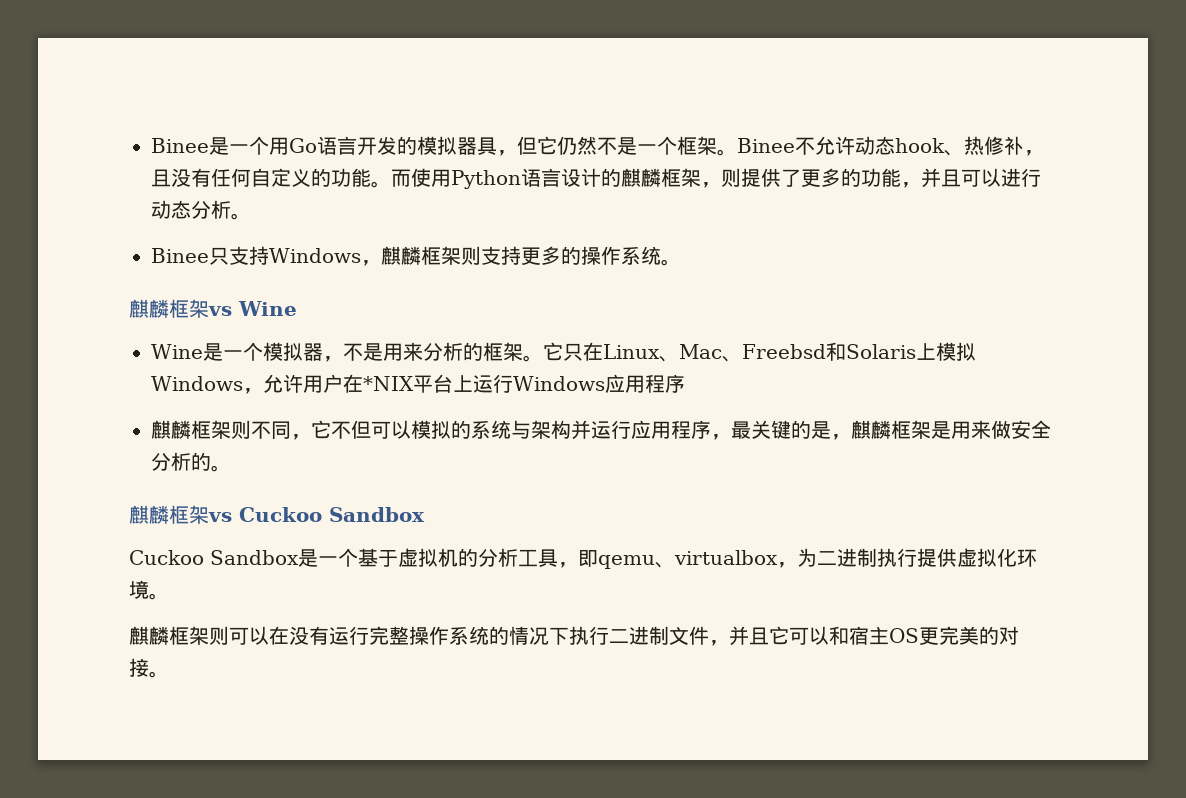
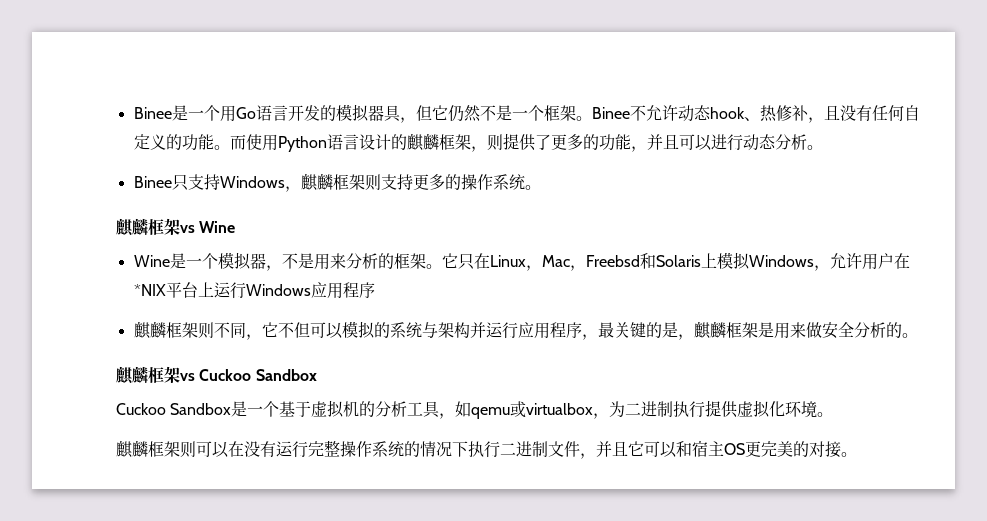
[659,344,742,362] 、Mac、 -> [525,255,586,271] ，Mac，
[578,550,675,569] 即qemu、 -> [455,401,527,419] 如qemu或

